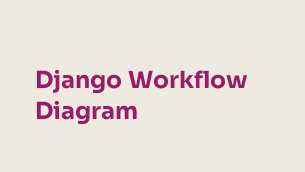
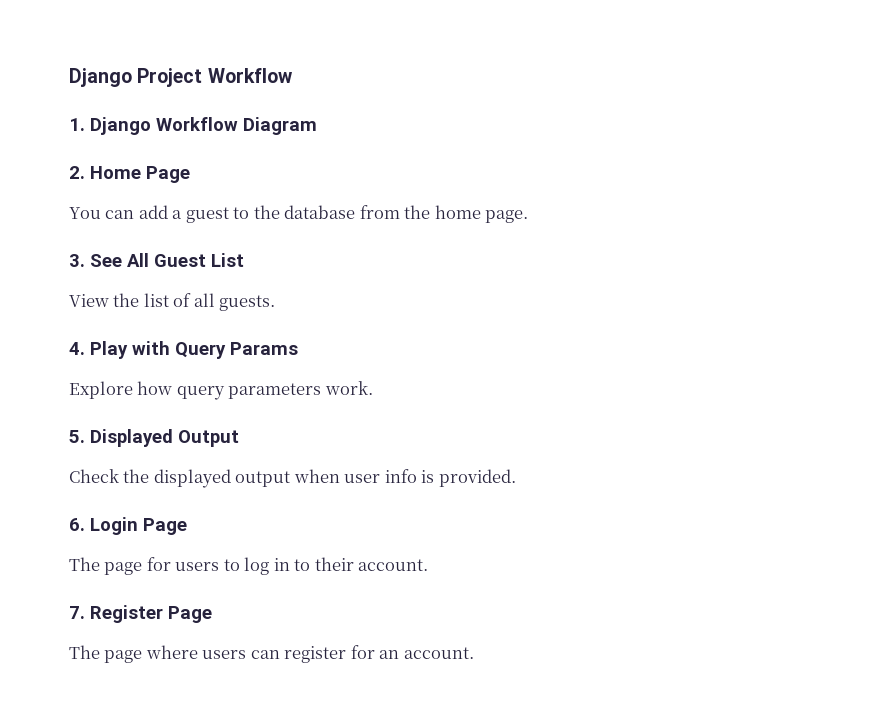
[35,69,249,94] [35,100,138,125] Django Workflow Diagram -> [69,68,292,87] [69,117,317,135] [69,166,190,183] [69,205,529,223] [69,253,244,267] [69,293,276,311] [69,341,298,359] [69,381,373,400] [69,429,239,447] [69,469,516,488] [69,517,187,535] [69,557,429,575] [69,605,212,623] [69,645,474,663] Django Project Workflow // 1. Django Workflow Diagram // 2. Home Page // You can add a guest to the database from the home page. // 3. See All Guest List // View the list of all guests. // 4. Play with Query Params // Explore how query parameters work. // 5. Displayed Output // Check the displayed output when user info is provided. // 6. Login Page // The page for users to log in to their account. // 7. Register Page // The page where users can register for an account.

